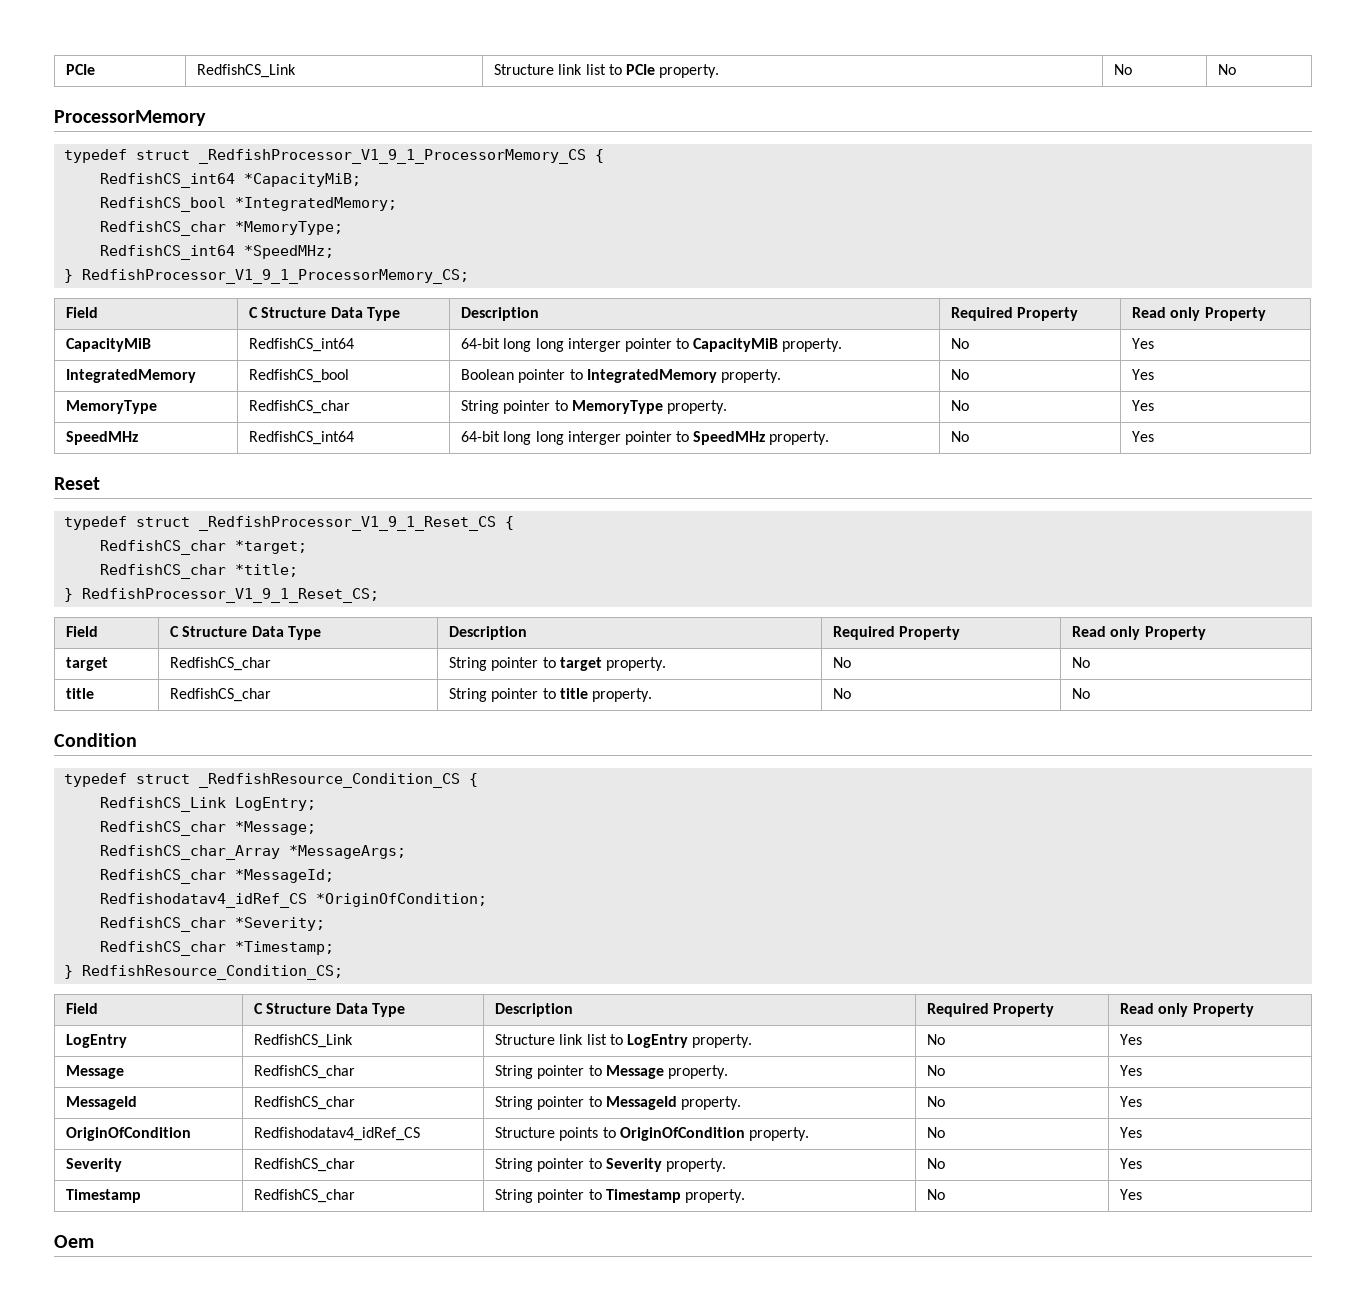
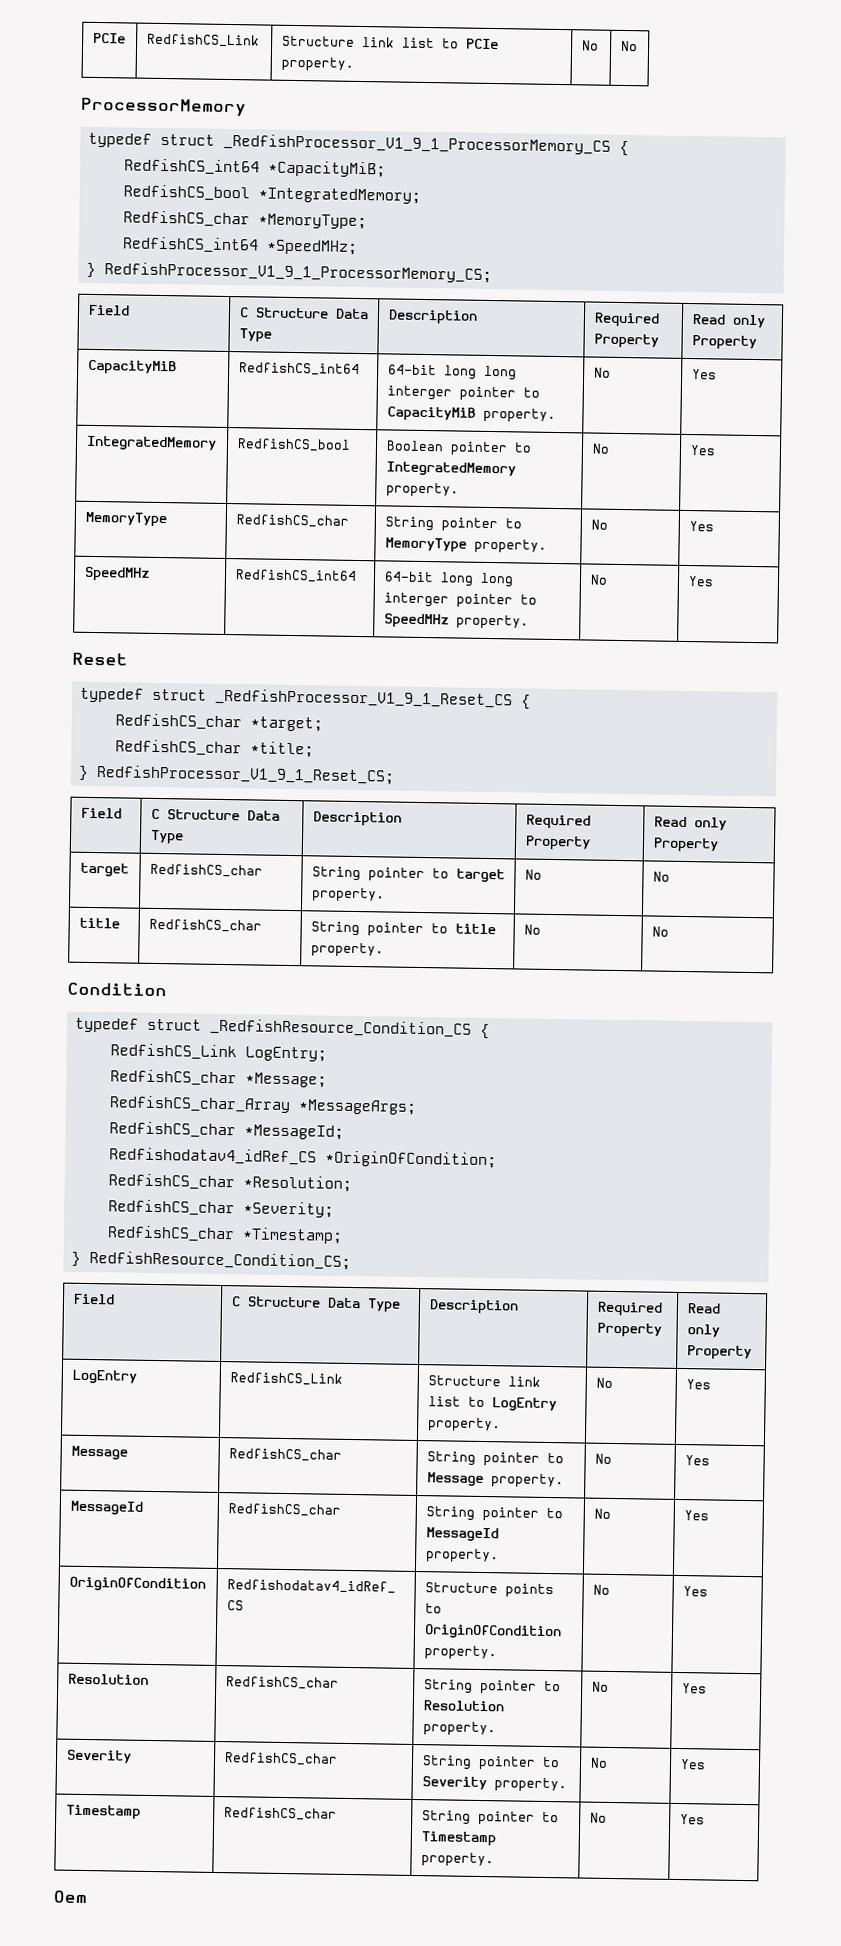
(488, 900) none -> [108,1173,353,1192] // RedfishCS_char *Resolution;
(1143, 1132) none -> [67,1673,149,1685] [225,1676,339,1690] [423,1679,561,1695] [422,1700,504,1712] [422,1721,496,1737] [591,1681,609,1692] [681,1683,707,1694] // Resolution | RedfishCS_char | String pointer to Resolution property. | No | Yes

